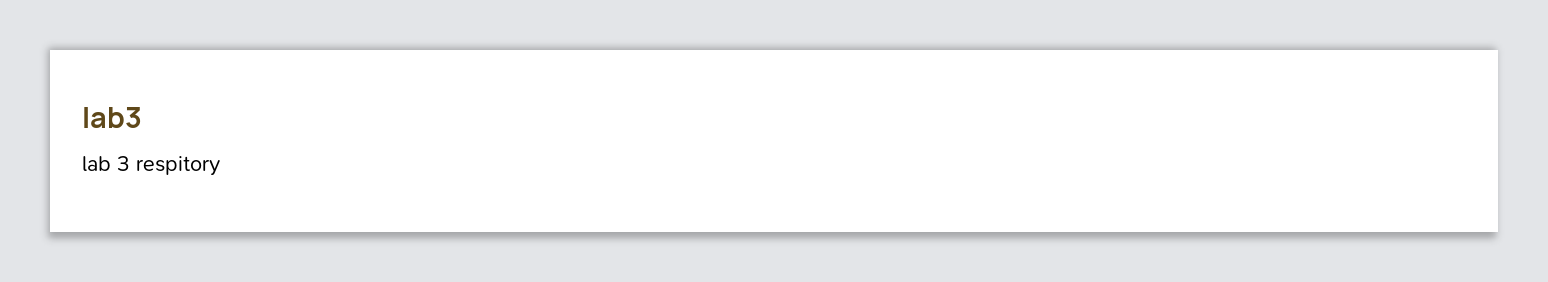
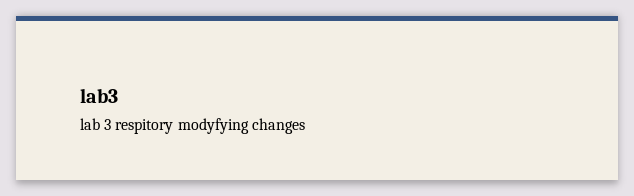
(220, 166) none -> [177,118,305,134] modyfying changes

